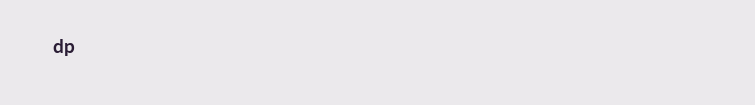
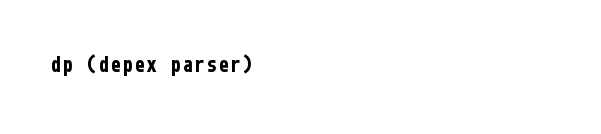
(75, 47) none -> [85,54,253,76] (depex parser)

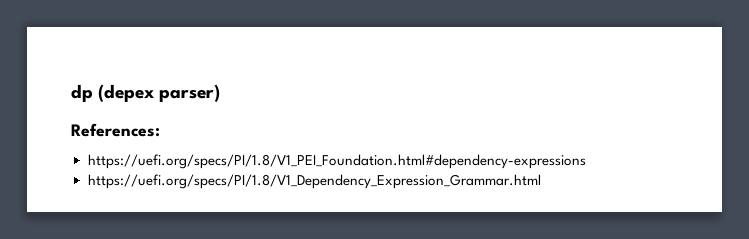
(253, 65) none -> [71,123,160,137] [87,154,586,169] [87,174,541,189] // References: // https://uefi.org/specs/PI/1.8/V1_PEI_Foundation.html#dependency-expressions // https://uefi.org/specs/PI/1.8/V1_Dependency_Expression_Grammar.html

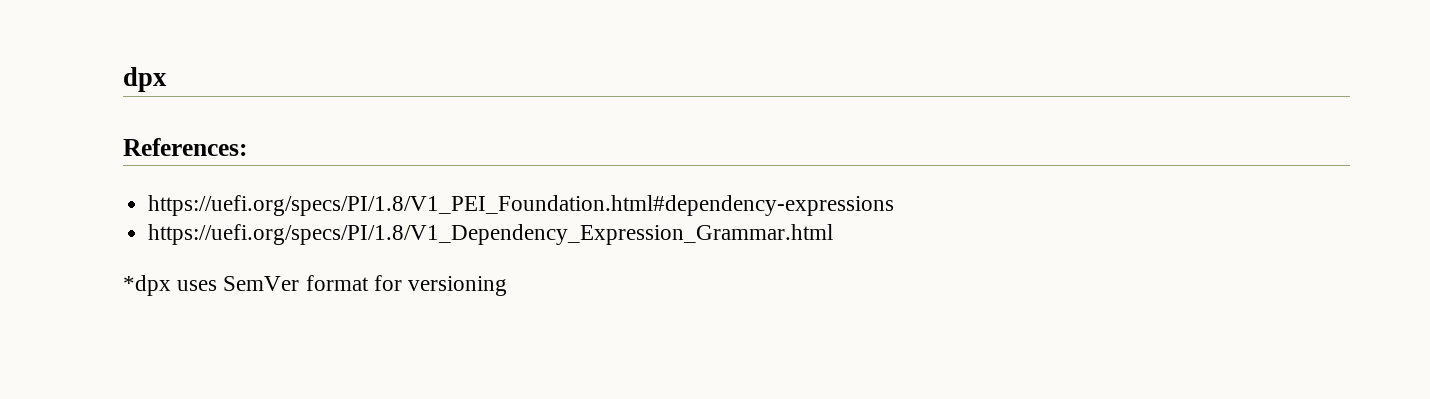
[71,84,221,102] dp (depex parser) -> [123,67,167,92] dpx
(541, 181) none -> [123,275,508,296] // *dpx uses SemVer format for versioning

